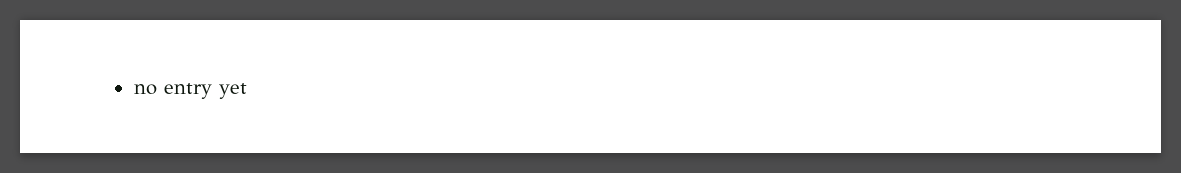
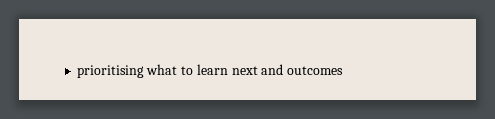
[133,83,247,99] no entry yet -> [77,64,344,78] prioritising what to learn next and outcomes

